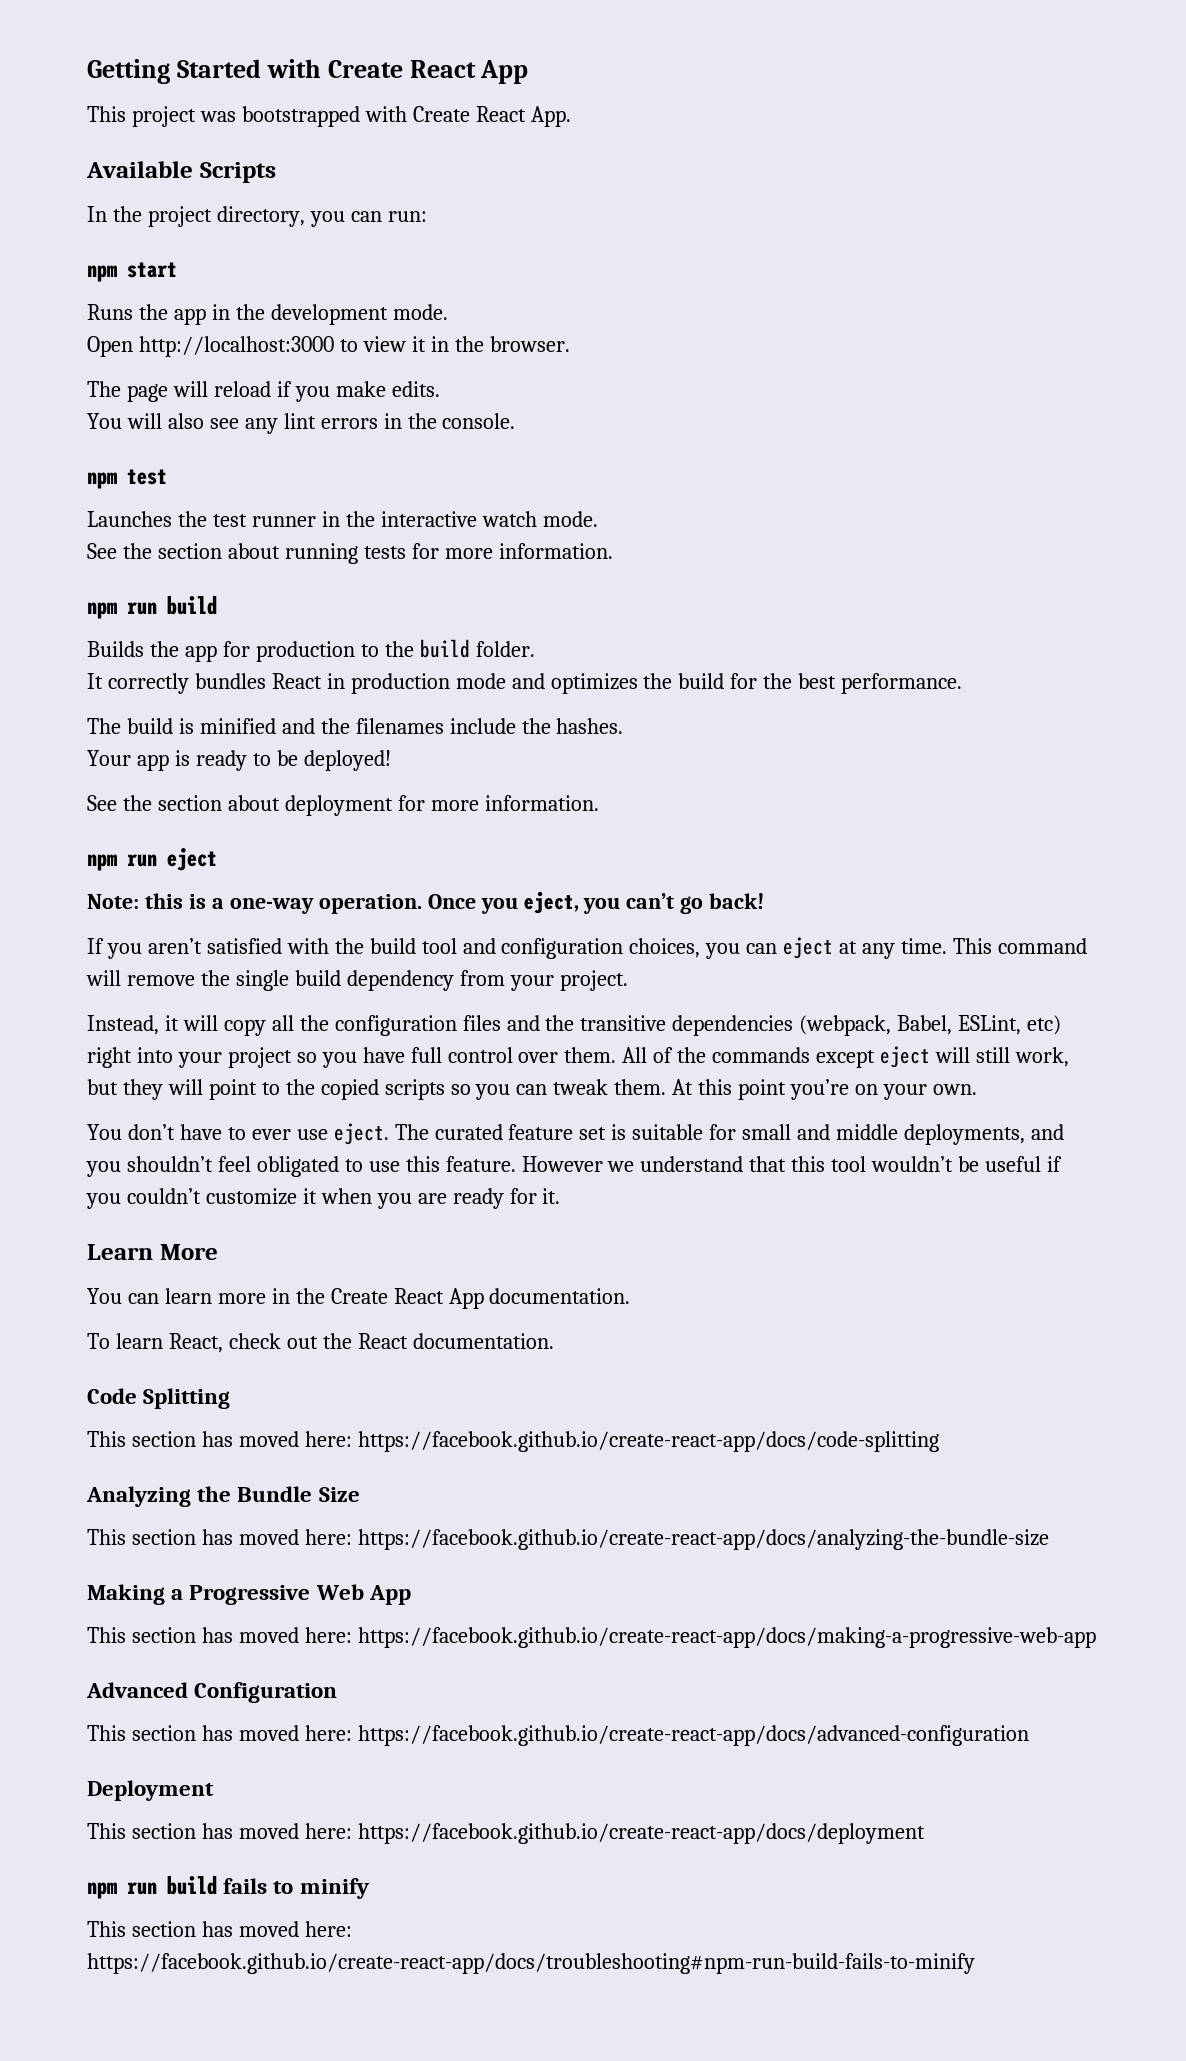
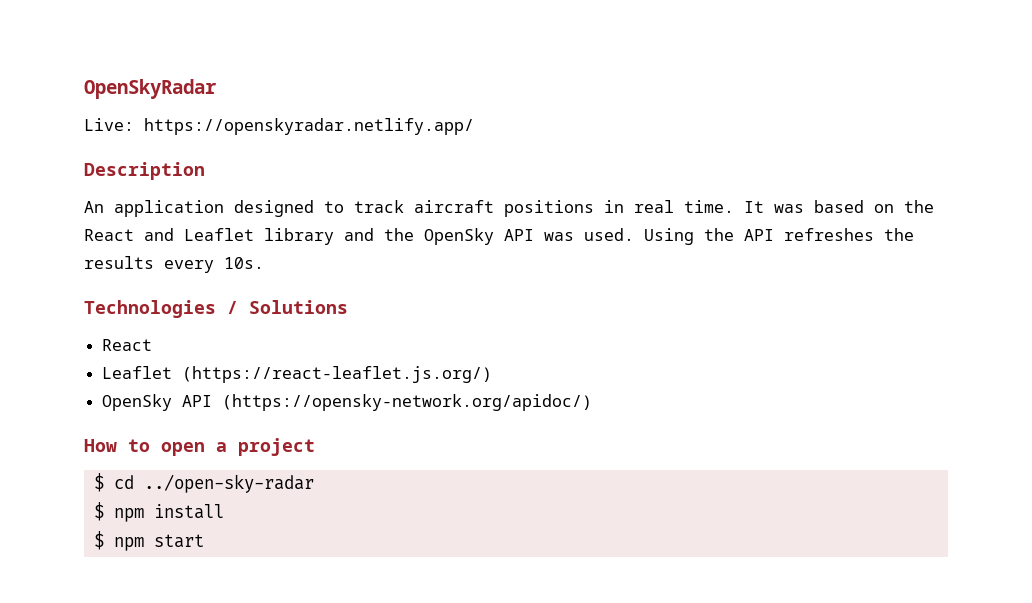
[87,59,529,84] [87,106,571,127] [86,161,276,183] [87,206,427,227] [87,262,177,282] [87,304,448,325] [87,336,570,357] [87,381,440,402] [87,413,516,434] [87,469,167,489] [87,511,598,527] [87,543,613,564] [87,596,217,619] [87,639,535,662] [87,673,963,694] [87,718,624,734] [87,750,391,771] [87,795,599,816] [87,848,217,871] [87,891,765,914] [87,937,1087,959] [86,970,628,991] [87,1015,1062,1036] [87,1046,1069,1068] [87,1079,977,1100] [87,1123,1064,1145] [86,1156,1062,1177] [86,1188,561,1209] [87,1244,218,1260] [87,1288,631,1309] [87,1333,554,1353] [87,1388,231,1409] [87,1431,939,1452] [86,1486,360,1507] [87,1529,1049,1550] [87,1584,411,1605] [87,1627,1096,1648] [86,1682,338,1703] [87,1725,1029,1746] [87,1780,214,1801] [87,1823,925,1844] [87,1876,369,1899] [87,1921,352,1937] [87,1953,975,1974] Getting Started with Create React App // This project was bootstrapped with Create React App. // Available Scripts // In the project directory, you can run: // npm start // Runs the app in the development mode. // Open http://localhost:3000 to view it in the browser. // The page will reload if you make edits. // You will also see any lint errors in the console. // npm test // Launches the test runner in the interactive watch mode. // See the section about running tests for more information. // npm run build // Builds the app for production to the build folder. // It correctly bundles React in production mode and optimizes the build for the best performance. // The build is minified and the filenames include the hashes. // Your app is ready to be deployed! // See the section about deployment for more information. // npm run eject // Note: this is a one-way operation. Once you eject, you can’t go back! // If you aren’t satisfied with the build tool and configuration choices, you can eject at any time. This command will remove the single build dependency from your project. // Instead, it will copy all the configuration files and the transitive dependencies (webpack, Babel, ESLint, etc) right into your project so you have full control over them. All of the commands except eject will still work, but they will point to the copied scripts so you can tweak them. At this point you’re on your own. // You don’t have to ever use eject. The curated feature set is suitable for small and middle deployments, and you shouldn’t feel obligated to use this feature. However we understand that this tool wouldn’t be useful if you couldn’t customize it when you are ready for it. // Learn More // You can learn more in the Create React App documentation. // To learn React, check out the React documentation. // Code Splitting // This section has moved here: https://facebook.github.io/create-react-app/docs/code-splitting // Analyzing the Bundle Size // This section has moved here: https://facebook.github.io/create-react-app/docs/analyzing-the-bundle-size // Making a Progressive Web App // This section has moved here: https://facebook.github.io/create-react-app/docs/making-a-progressive-web-app // Advanced Configuration // This section has moved here: https://facebook.github.io/create-react-app/docs/advanced-configuration // Deployment // This section has moved here: https://facebook.github.io/create-react-app/docs/deployment // npm run build fails to minify // This section has moved here: https://facebook.github.io/create-react-app/docs/troubleshooting#npm-run-build-fails-to-minify -> [84,79,217,99] [84,118,474,135] [84,162,205,180] [84,200,934,217] [84,228,914,245] [84,256,264,273] [84,300,348,318] [102,339,153,351] [102,366,493,383] [102,394,593,411] [84,438,315,456] [93,473,314,493] [93,502,224,522] [93,531,204,551] OpenSkyRadar // Live: https://openskyradar.netlify.app/ // Description // An application designed to track aircraft positions in real time. It was based on the React and Leaflet library and the OpenSky API was used. Using the API refreshes the results every 10s. // Technologies / Solutions // React // Leaflet (https://react-leaflet.js.org/) // OpenSky API (https://opensky-network.org/apidoc/) // How to open a project // $ cd ../open-sky-radar // $ npm install // $ npm start

